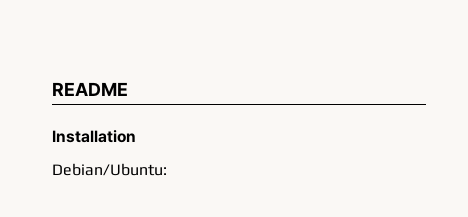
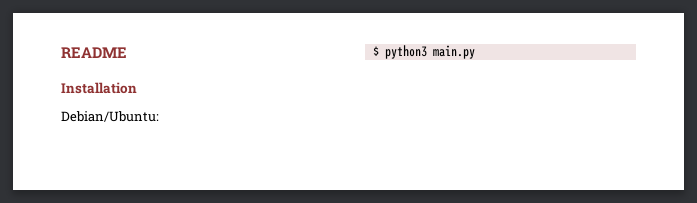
(167, 169) none -> [372,45,475,59] // $ python3 main.py

